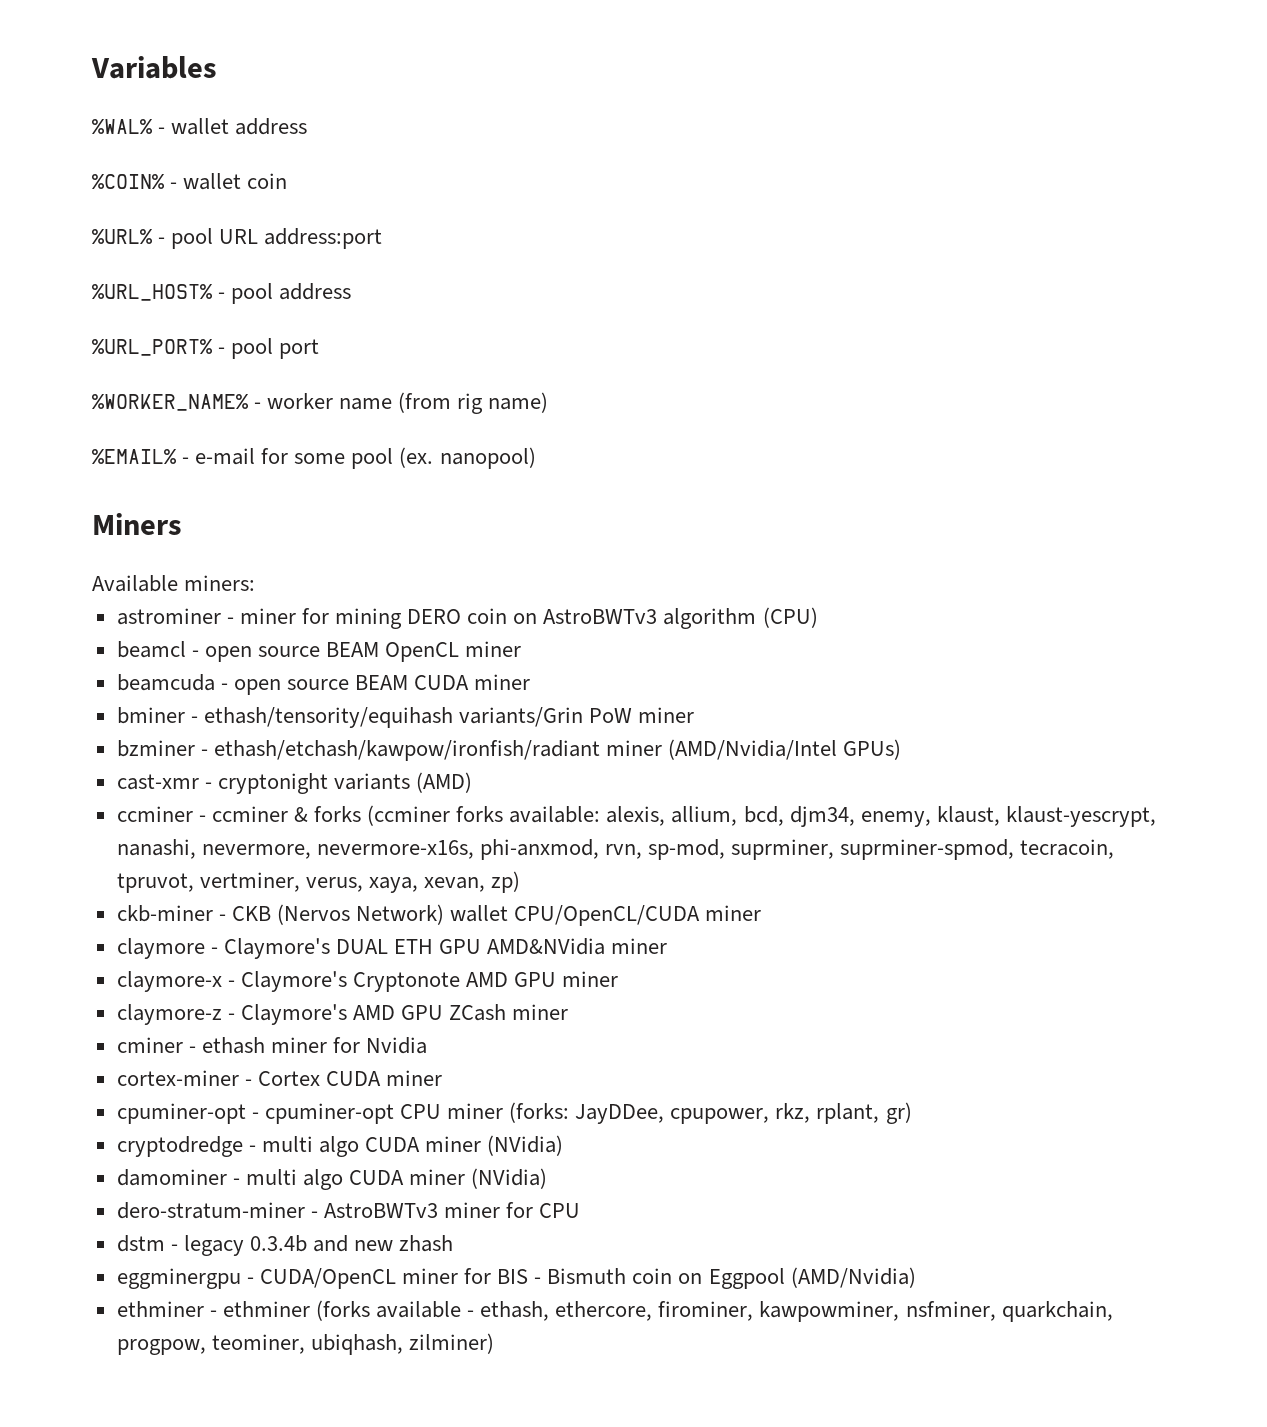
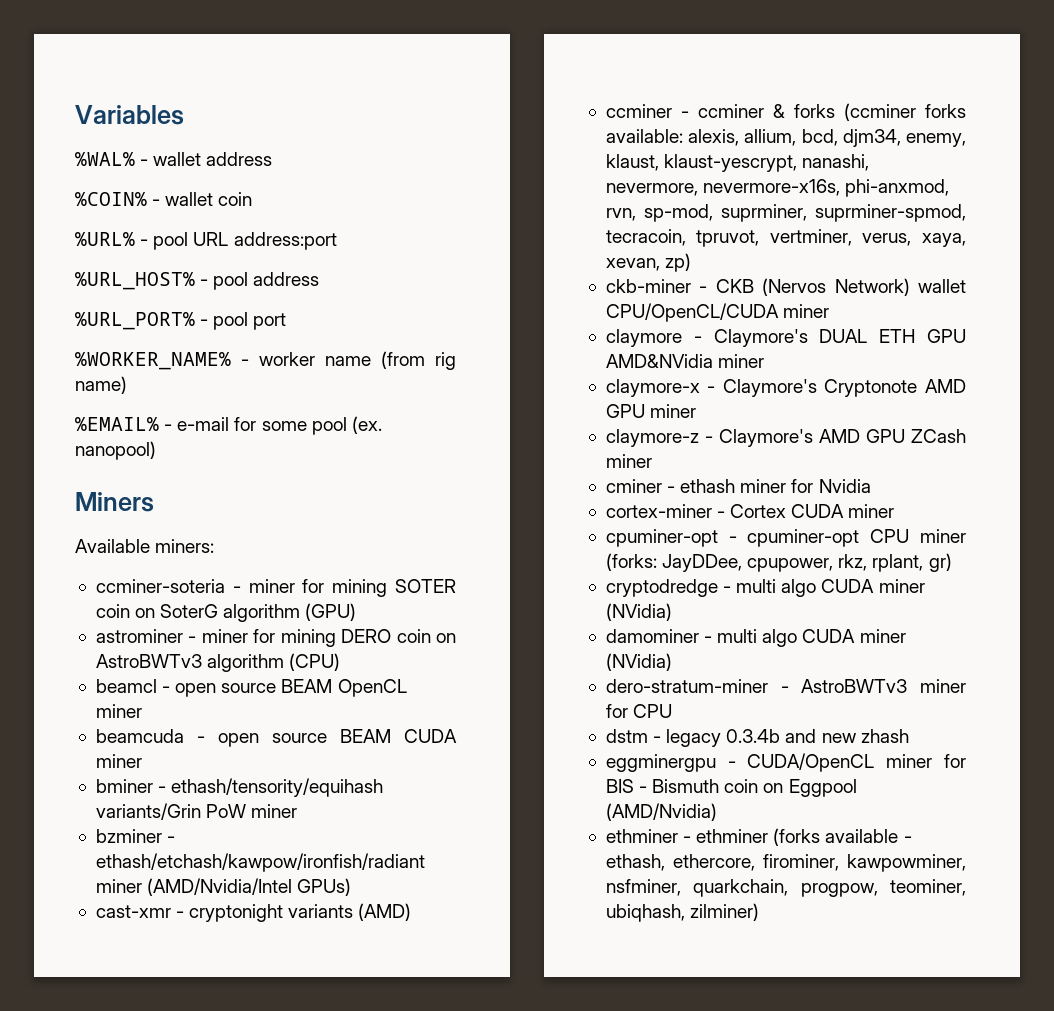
(256, 583) none -> [95,579,457,597] [95,603,357,622] // ccminer-soteria - miner for mining SOTER coin on SoterG algorithm (GPU)

